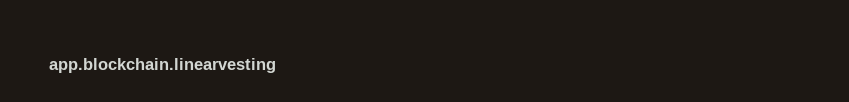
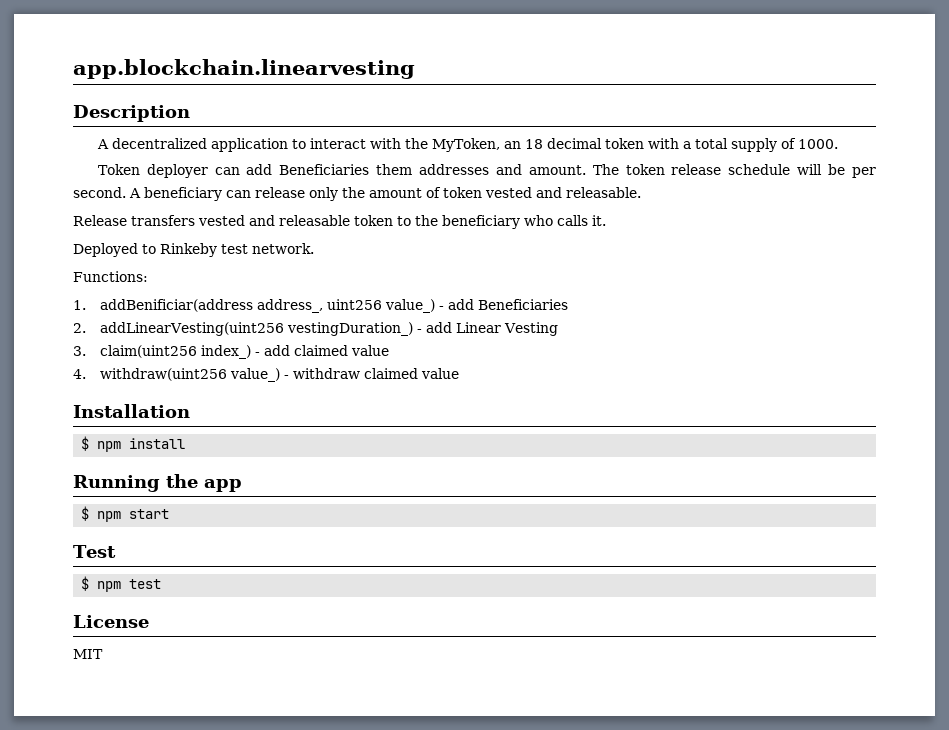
(276, 65) none -> [73,105,190,122] [96,138,838,152] [97,164,877,178] [73,187,641,201] [73,215,606,229] [73,243,314,257] [73,271,148,282] [73,299,568,313] [73,322,558,336] [73,345,389,359] [73,368,459,382] [73,404,190,418] [81,436,186,452] [73,474,242,492] [81,506,170,522] [73,545,116,558] [81,576,162,592] [73,615,149,628] [73,649,103,659] // Description // A decentralized application to interact with the MyToken, an 18 decimal token with a total supply of 1000. // Token deployer can add Beneficiaries them addresses and amount. The token release schedule will be per second. A beneficiary can release only the amount of token vested and releasable. // Release transfers vested and releasable token to the beneficiary who calls it. // Deployed to Rinkeby test network. // Functions: // 1. addBenificiar(address address_, uint256 value_) - add Beneficiaries // 2. addLinearVesting(uint256 vestingDuration_) - add Linear Vesting // 3. claim(uint256 index_) - add claimed value // 4. withdraw(uint256 value_) - withdraw claimed value // Installation // $ npm install // Running the app // $ npm start // Test // $ npm test // License // MIT

